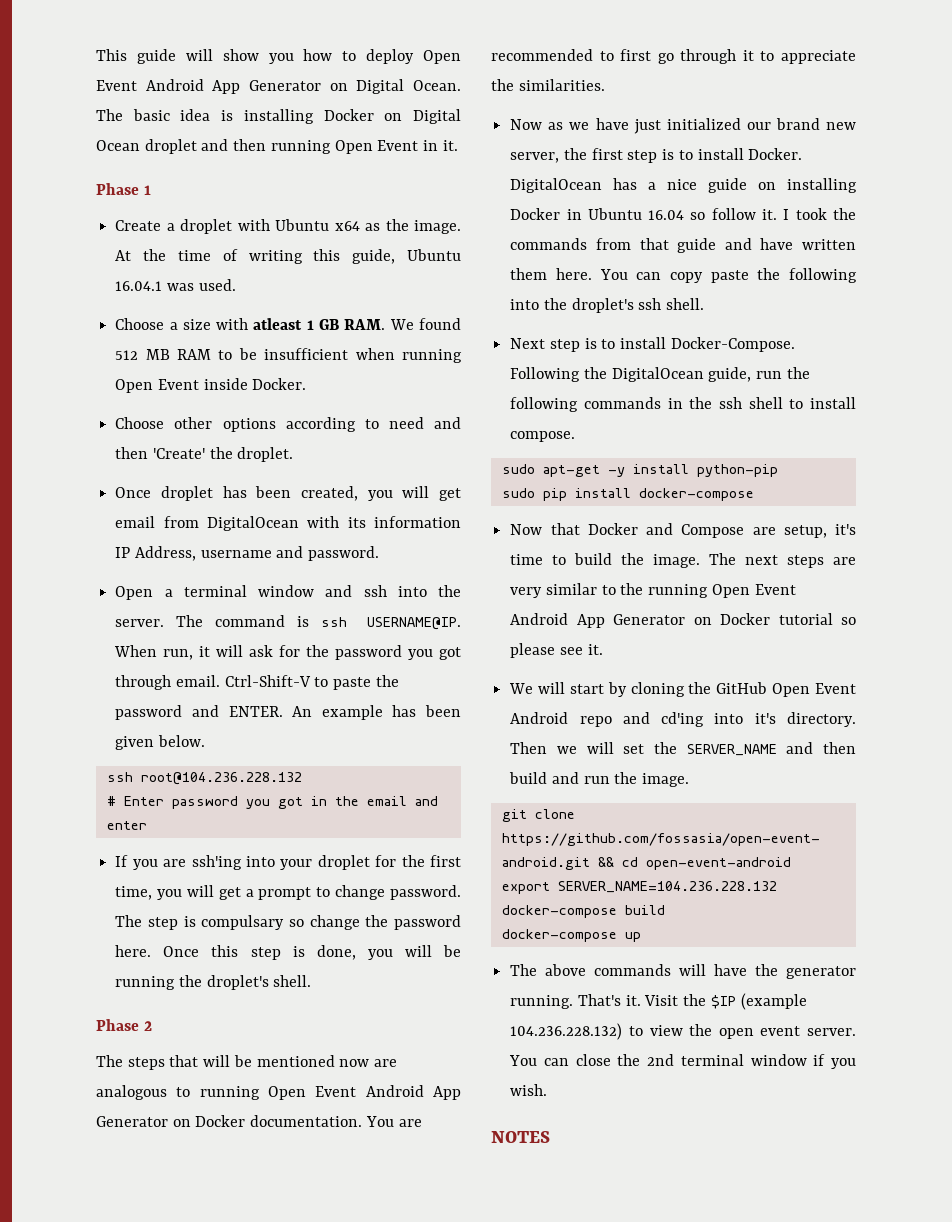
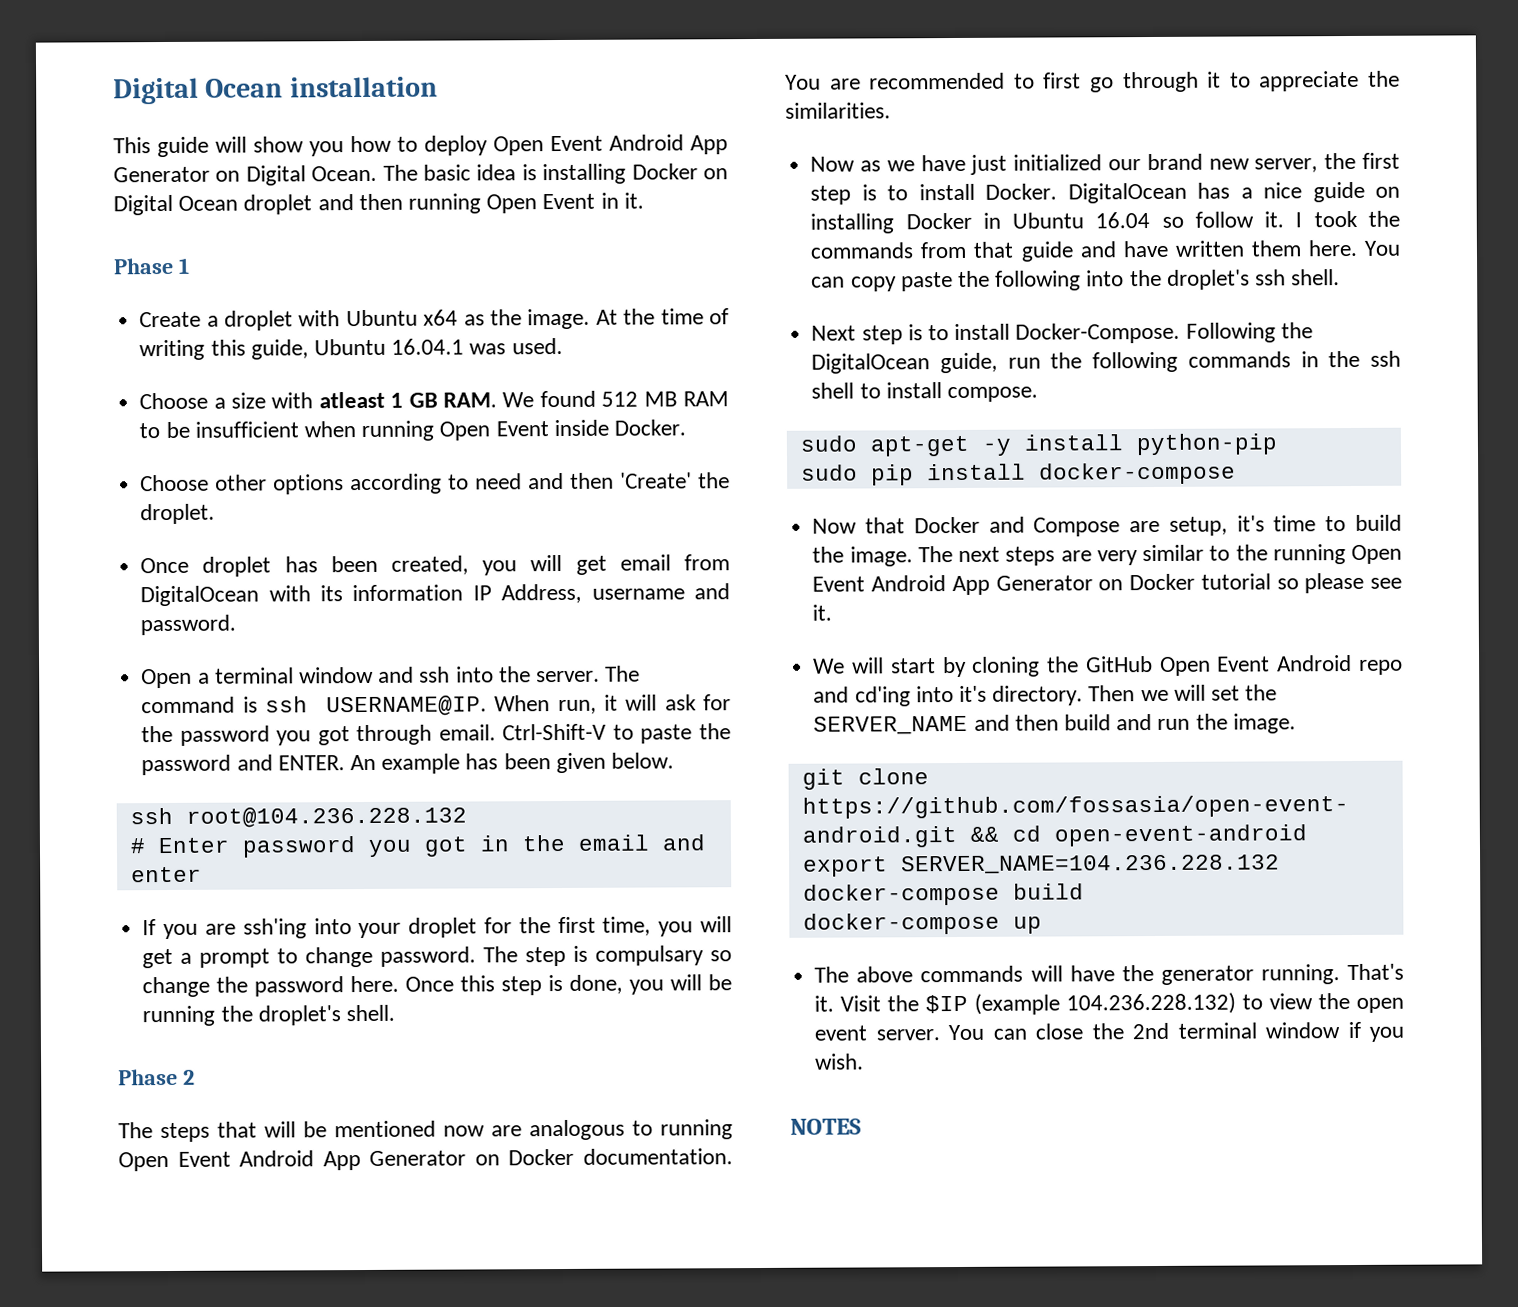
(96, 55) none -> [113,76,438,105] Digital Ocean installation //

